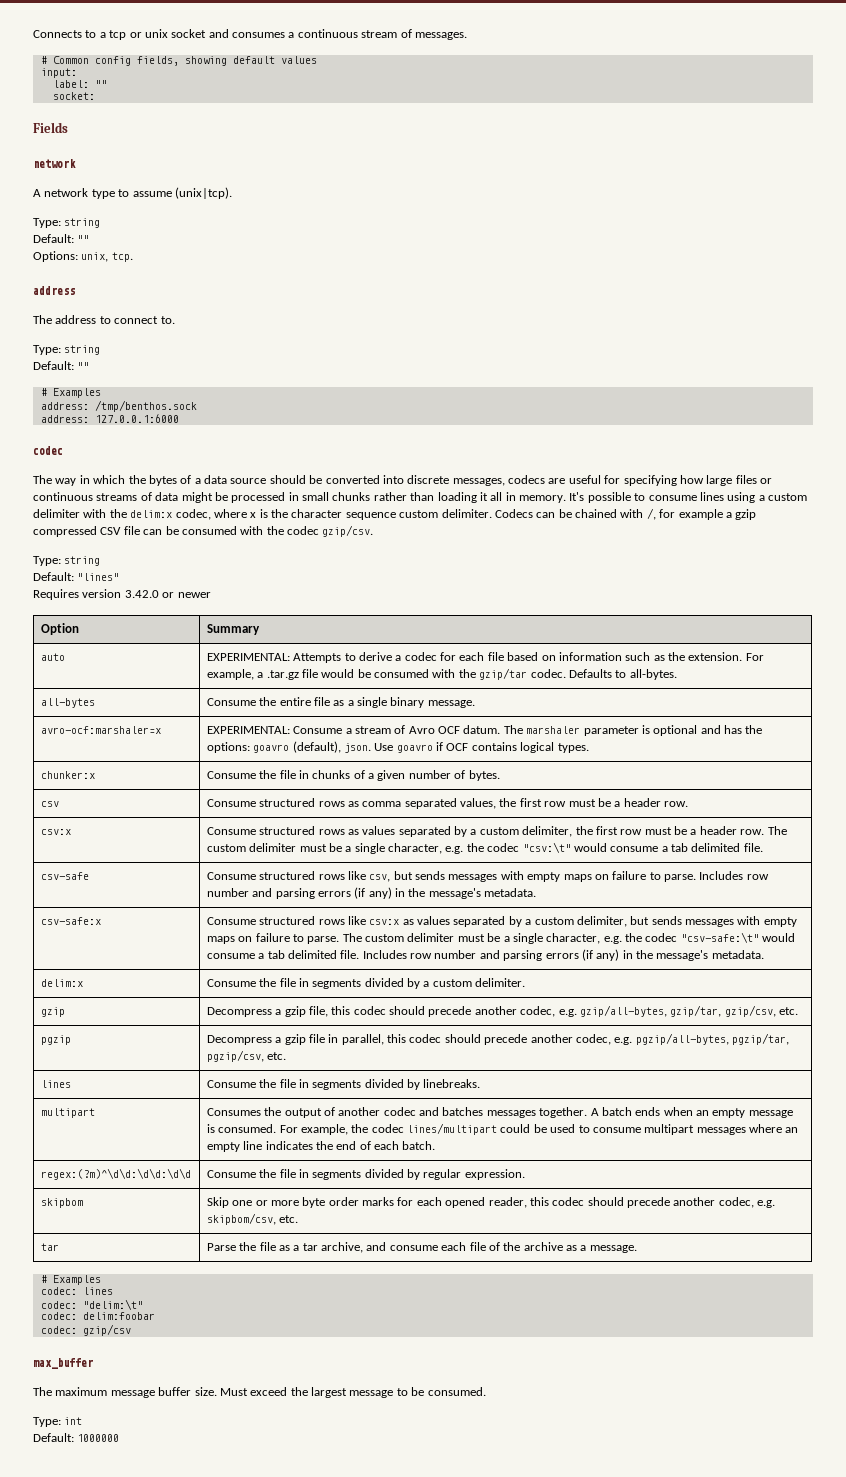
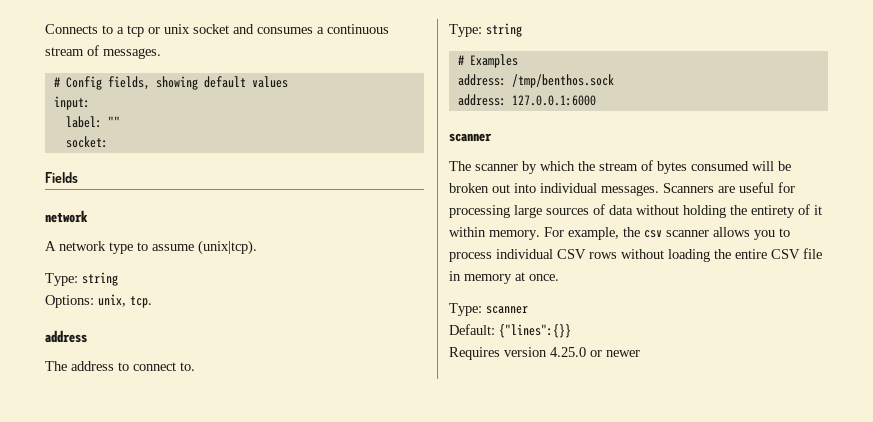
[52,56,131,66] Common config -> [65,76,102,90] Config
[33,234,90,243] // Default: "" -> (118, 279) none
[33,361,90,370] // Default: "" -> (522, 30) none
[33,446,63,455] [33,475,772,486] [33,492,807,503] [33,508,757,520] [33,525,374,537] [33,556,101,566] [33,572,120,581] codec // The way in which the bytes of a data source should be converted into discrete messages, codecs are useful for specifying how large files or continuous streams of data might be processed in small chunks rather than loading it all in memory. It's possible to consume lines using a custom delimiter with the delim:x codec, where x is the character sequence custom delimiter. Codecs can be chained with /, for example a gzip compressed CSV file can be consumed with the codec gzip/csv. // Type: string // Default: "lines" -> [449,133,492,142] [449,160,791,174] [449,182,795,196] [449,204,822,218] [449,227,790,240] [449,248,822,262] [449,271,559,284] [449,303,528,316] [449,324,571,338] scanner // The scanner by which the stream of bytes consumed will be broken out into individual messages. Scanners are useful for processing large sources of data without holding the entirety of it within memory. For example, the csv scanner allows you to process individual CSV rows without loading the entire CSV file in memory at once. // Type: scanner // Default: {"lines":{}}
[124,590,159,598] 3.42.0 -> [550,347,586,357] 4.25.0
[40,623,79,635] [206,624,260,635] [40,653,65,661] [206,652,764,663] [206,668,677,680] [40,698,95,708] [206,697,475,708] [40,726,161,734] [206,725,763,736] [206,741,589,753] [40,771,95,779] [206,770,500,781] [40,801,59,807] [206,798,689,809] [40,829,71,835] [206,826,787,837] [206,842,763,854] [40,872,89,880] [206,871,769,882] [206,887,537,899] [40,917,101,925] [206,916,797,927] [206,932,796,944] [206,949,764,961] [40,979,83,987] [206,978,526,989] [40,1007,65,1017] [206,1005,799,1017] [40,1035,71,1045] [206,1033,790,1045] [206,1050,287,1062] [40,1080,71,1088] [206,1079,481,1090] [40,1108,95,1118] [206,1107,793,1118] [206,1123,799,1135] [206,1141,436,1152] [40,1168,191,1180] [206,1169,525,1180] [40,1198,83,1208] [206,1197,776,1208] [206,1213,299,1225] [40,1243,59,1251] [206,1242,637,1253] [40,1275,101,1285] [40,1287,113,1295] [40,1299,143,1310] [40,1312,155,1320] [40,1324,131,1336] [33,1358,93,1369] [33,1387,486,1398] [33,1417,83,1427] [33,1433,120,1442] // Option | Summary // auto | EXPERIMENTAL: Attempts to derive a codec for each file based on information such as the extension. For example, a .tar.gz file would be consumed with the gzip/tar codec. Defaults to all-bytes. // all-bytes | Consume the entire file as a single binary message. // avro-ocf:marshaler=x | EXPERIMENTAL: Consume a stream of Avro OCF datum. The marshaler parameter is optional and has the options: goavro (default), json. Use goavro if OCF contains logical types. // chunker:x | Consume the file in chunks of a given number of bytes. // csv | Consume structured rows as comma separated values, the first row must be a header row. // csv:x | Consume structured rows as values separated by a custom delimiter, the first row must be a header row. The custom delimiter must be a single character, e.g. the codec "csv:\t" would consume a tab delimited file. // csv-safe | Consume structured rows like csv, but sends messages with empty maps on failure to parse. Includes row number and parsing errors (if any) in the message's metadata. // csv-safe:x | Consume structured rows like csv:x as values separated by a custom delimiter, but sends messages with empty maps on failure to parse. The custom delimiter must be a single character, e.g. the codec "csv-safe:\t" would consume a tab delimited file. Includes row number and parsing errors (if any) in the message's metadata. // delim:x | Consume the file in segments divided by a custom delimiter. // gzip | Decompress a gzip file, this codec should precede another codec, e.g. gzip/all-bytes, gzip/tar, gzip/csv, etc. // pgzip | Decompress a gzip file in parallel, this codec should precede another codec, e.g. pgzip/all-bytes, pgzip/tar, pgzip/csv, etc. // lines | Consume the file in segments divided by linebreaks. // multipart | Consumes the output of another codec and batches messages together. A batch ends when an empty message is consumed. For example, the codec lines/multipart could be used to consume multipart messages where an empty line indicates the end of each batch. // regex:(?m)^\d\d:\d\d:\d\d | Consume the file in segments divided by regular expression. // skipbom | Skip one or more byte order marks for each opened reader, this codec should precede another codec, e.g. skipbom/csv, etc. // tar | Parse the file as a tar archive, and consume each file of the archive as a message. // # Examples // codec: lines // codec: "delim:\t" // codec: delim:foobar // codec: gzip/csv // max_buffer // The maximum message buffer size. Must exceed the largest message to be consumed. // Type: int // Default: 1000000 -> (640, 353) none

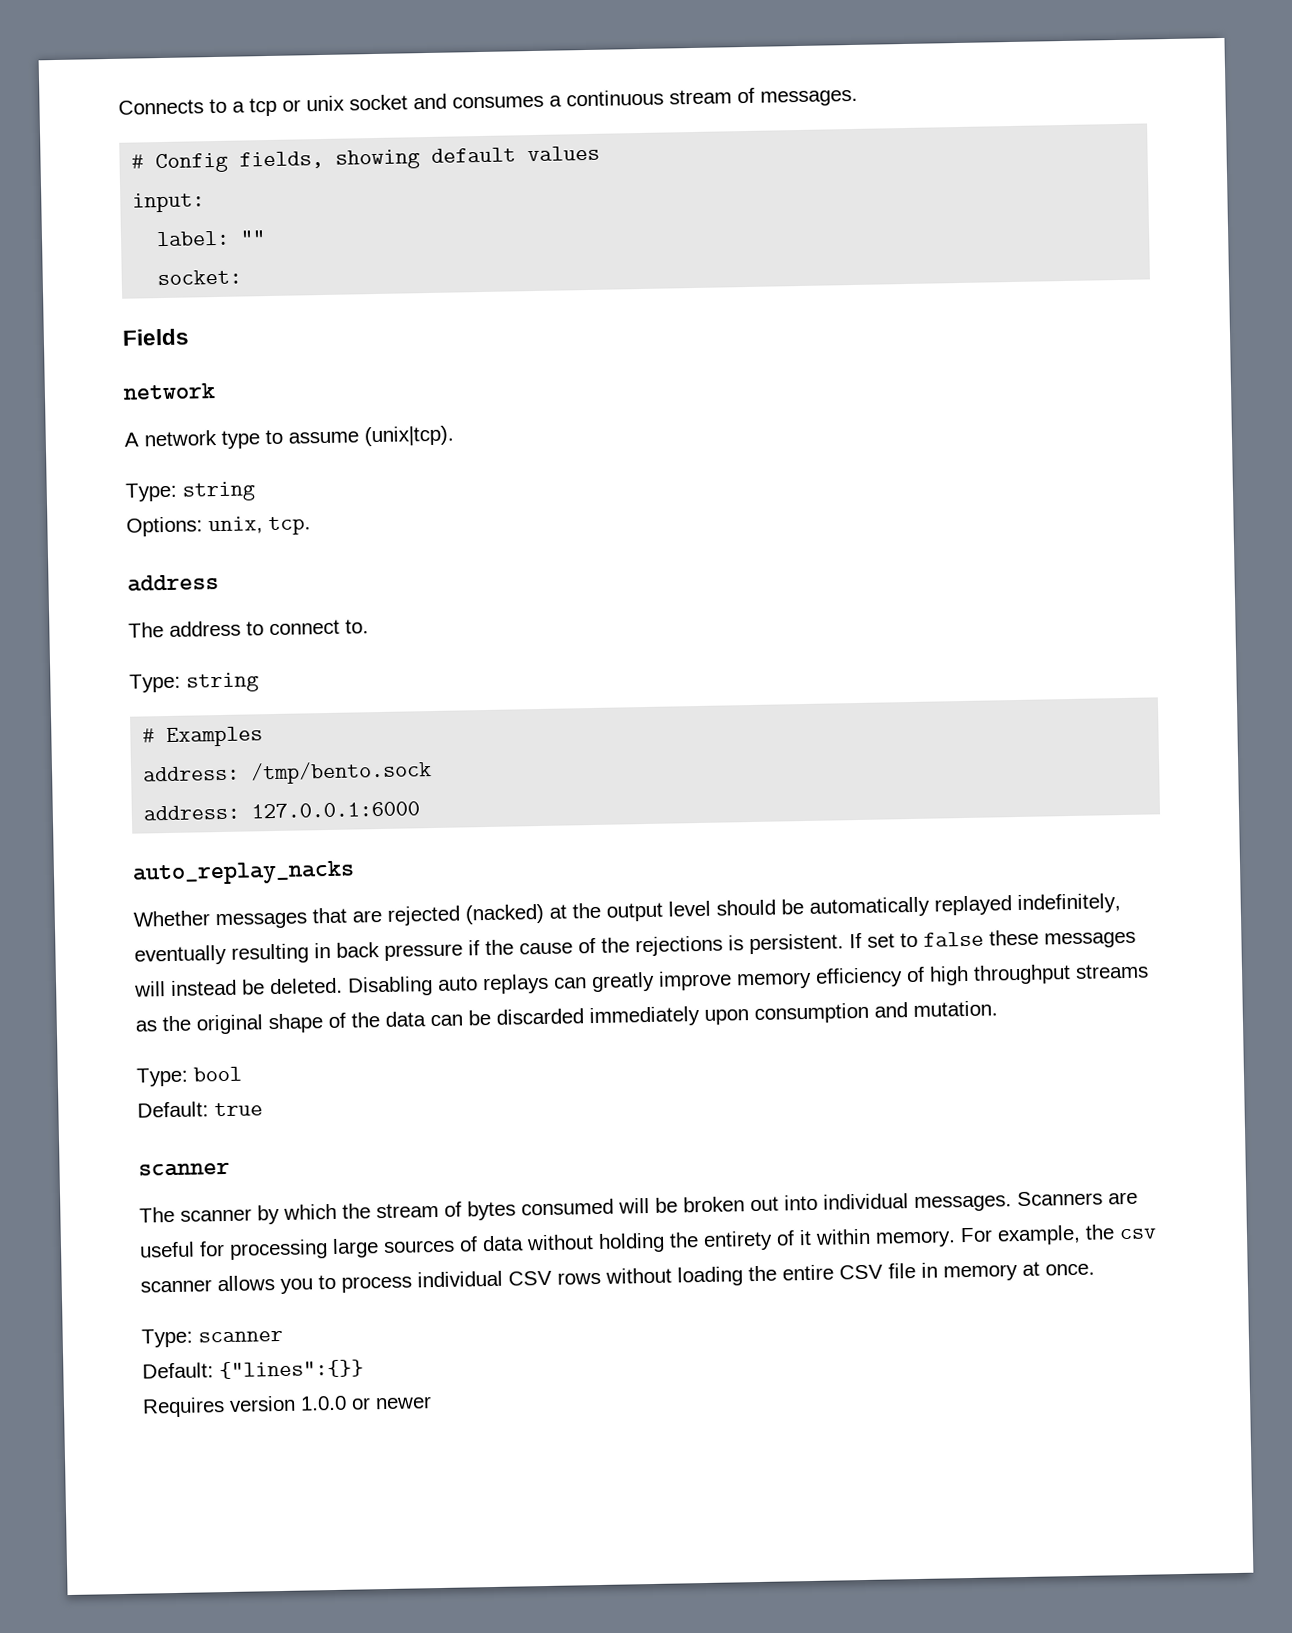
[511,74,614,88] /tmp/benthos.sock -> [250,760,433,785] /tmp/bento.sock
(596, 100) none -> [132,860,355,886] [133,893,1121,930] [134,929,1136,966] [134,963,1149,997] [135,1000,998,1035] [136,1066,242,1087] [137,1101,263,1118] // auto_replay_nacks // Whether messages that are rejected (nacked) at the output level should be automatically replayed indefinitely, eventually resulting in back pressure if the cause of the rejections is persistent. If set to false these messages will instead be deleted. Disabling auto replays can greatly improve memory efficiency of high throughput streams as the original shape of the data can be discarded immediately upon consumption and mutation. // Type: bool // Default: true
[550,347,586,357] 4.25.0 -> [300,1395,347,1411] 1.0.0

